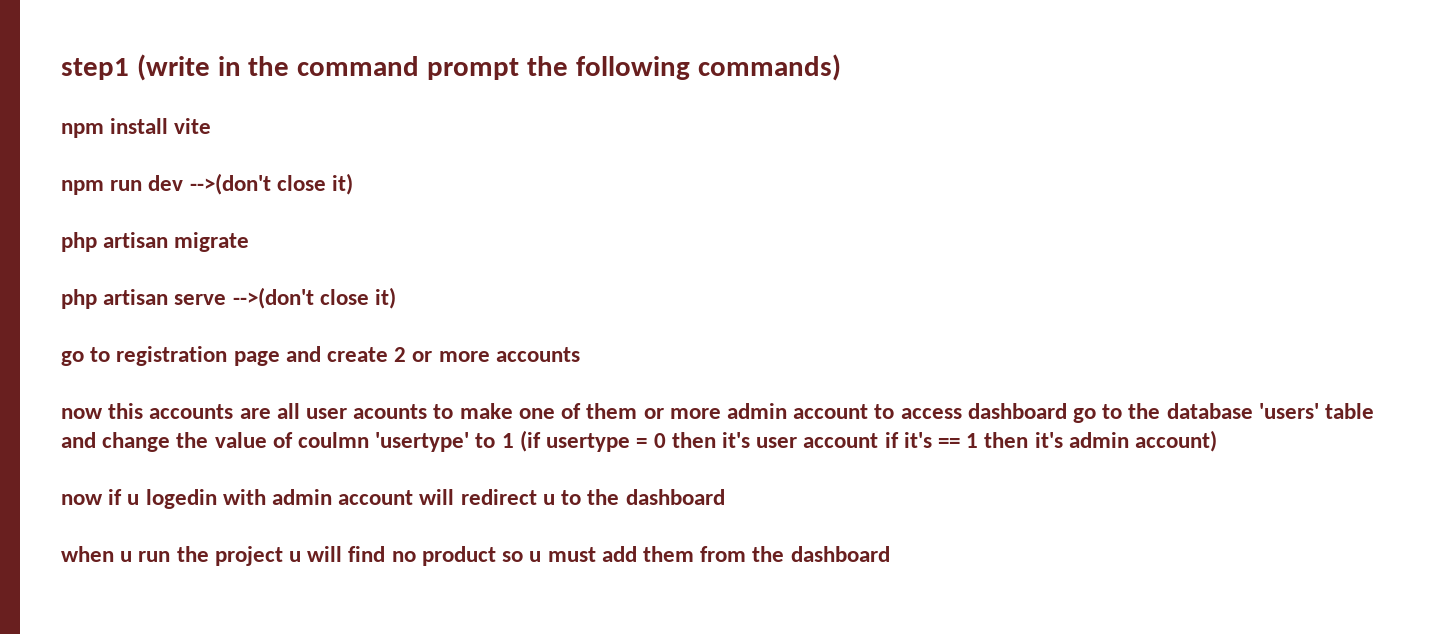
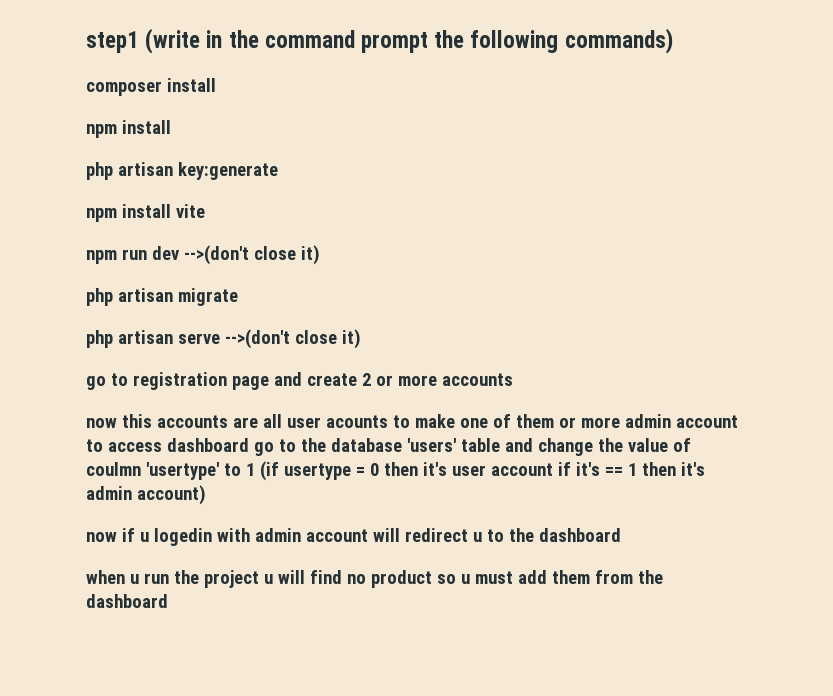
(841, 67) none -> [86,78,216,96] [86,120,171,138] [86,162,278,180] // composer install // npm install // php artisan key:generate

